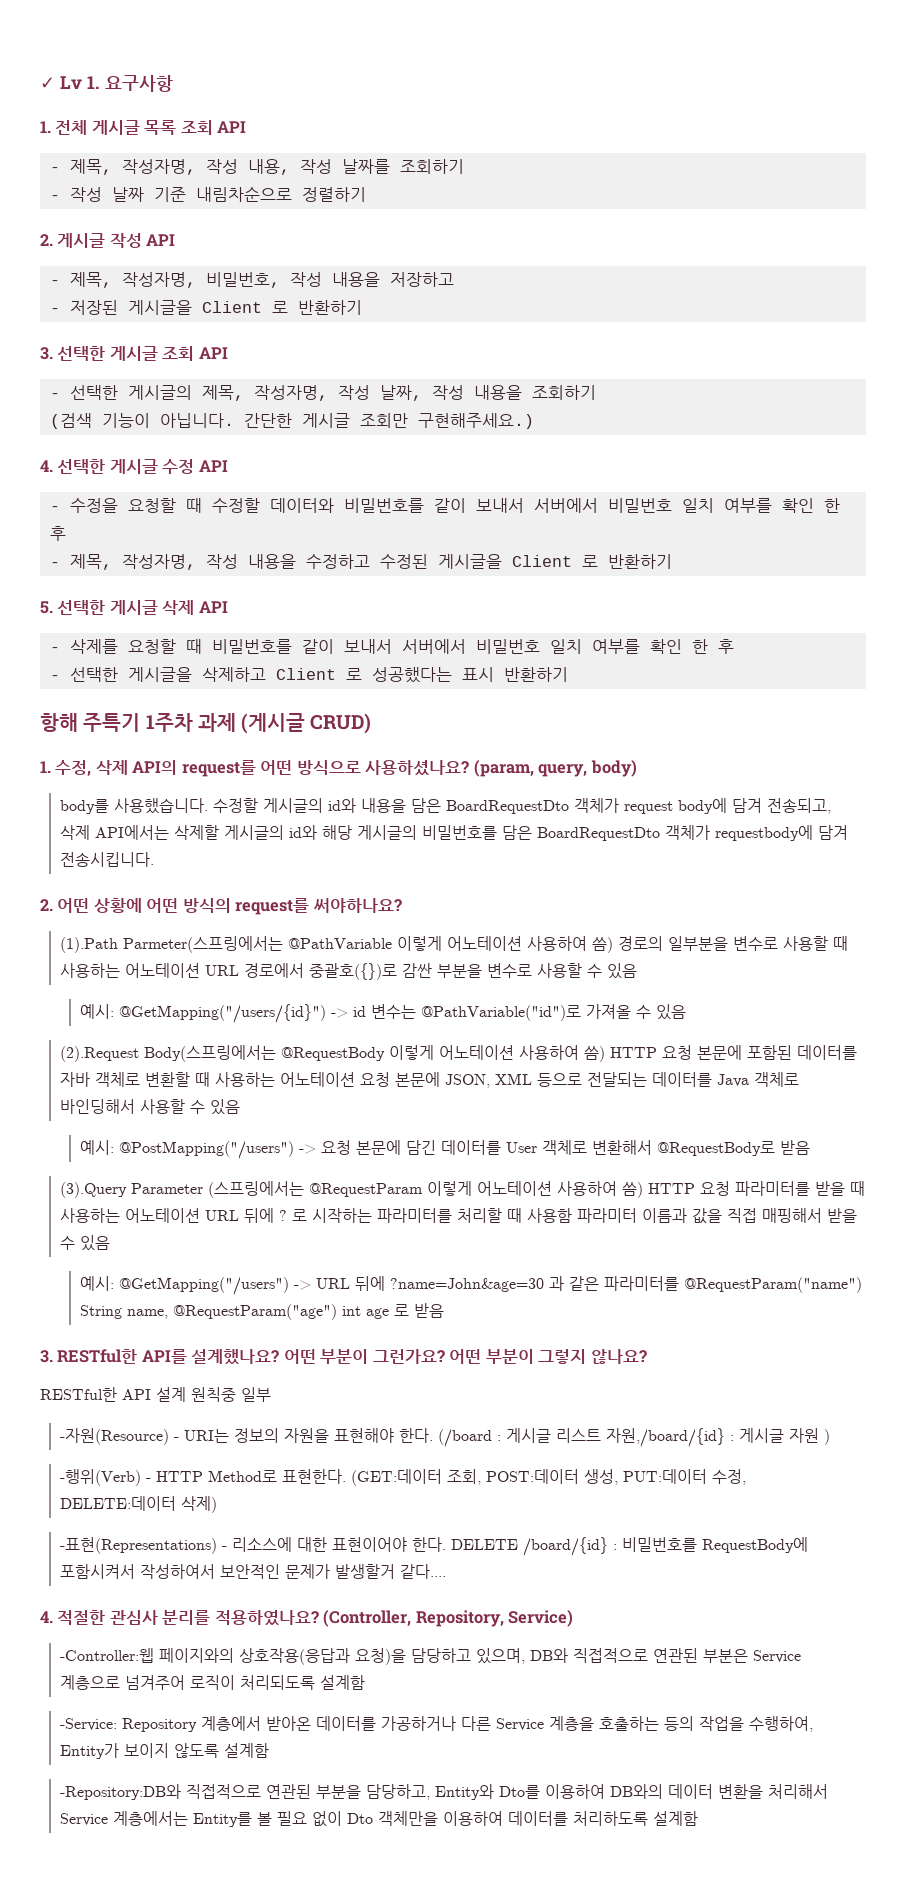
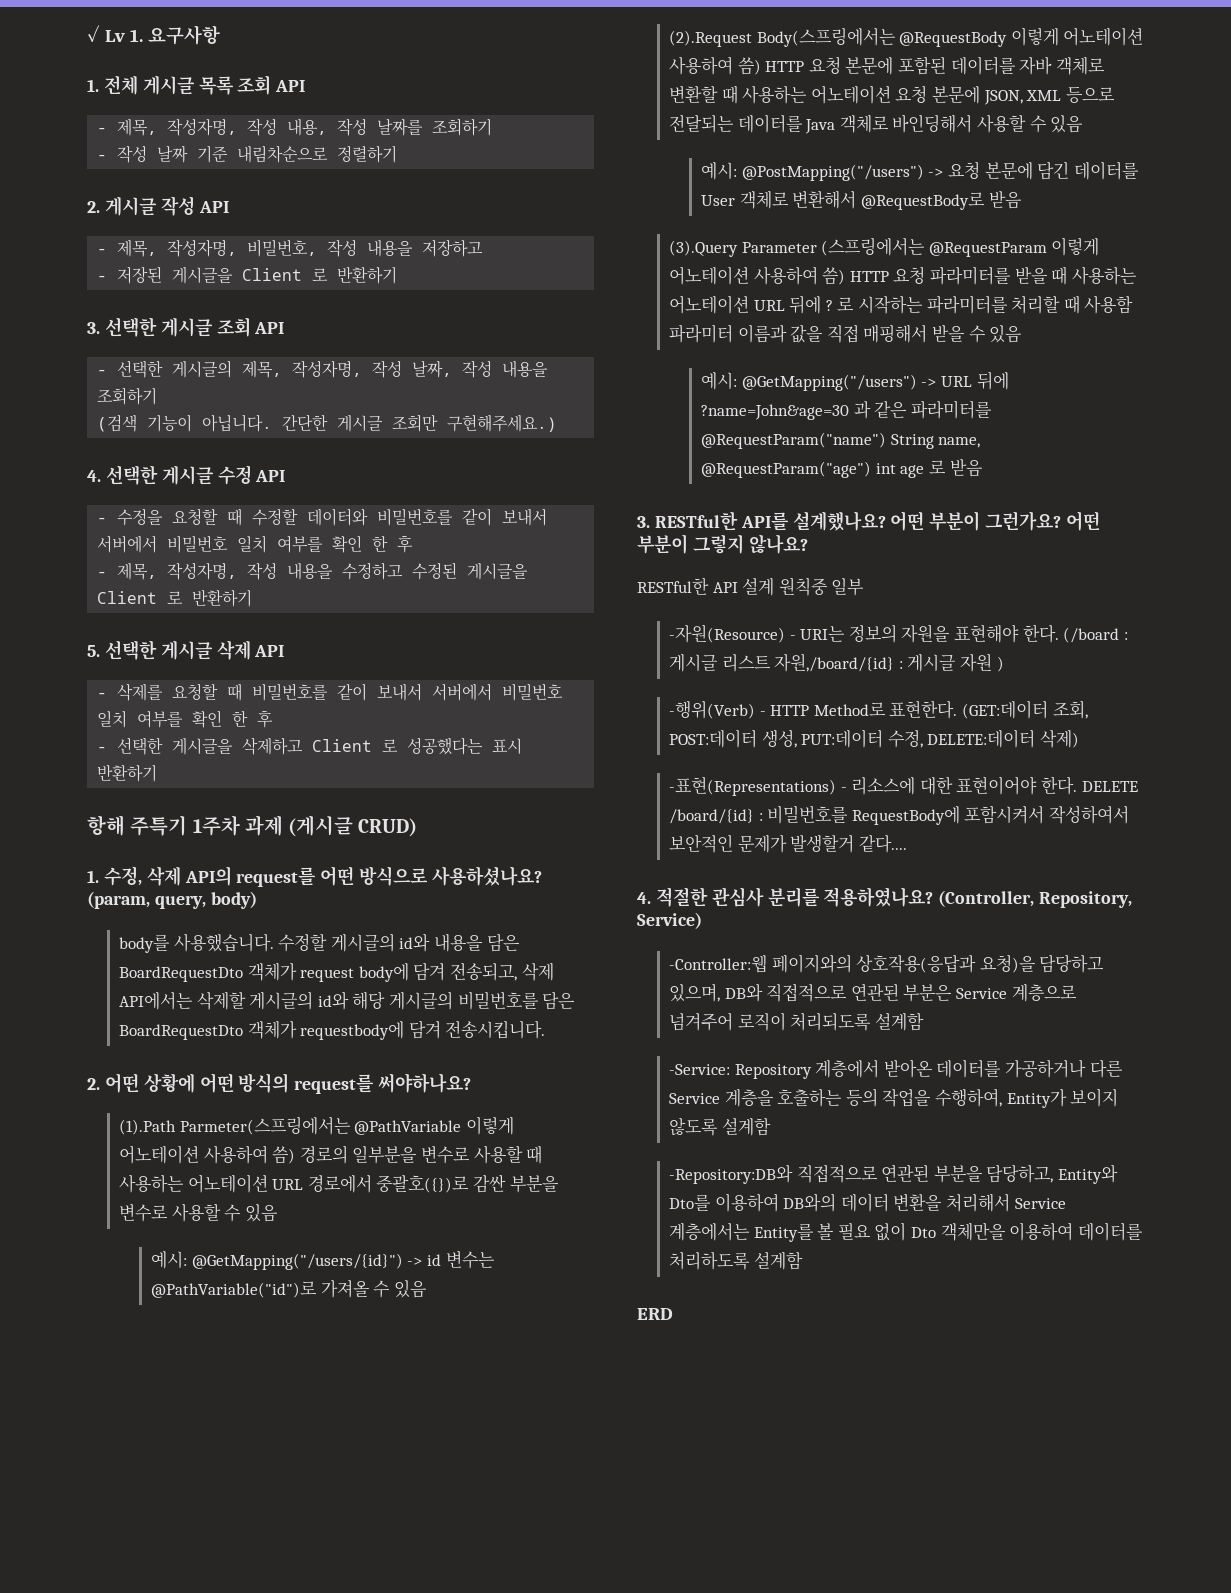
(699, 1818) none -> [637,1308,673,1320] // ERD

